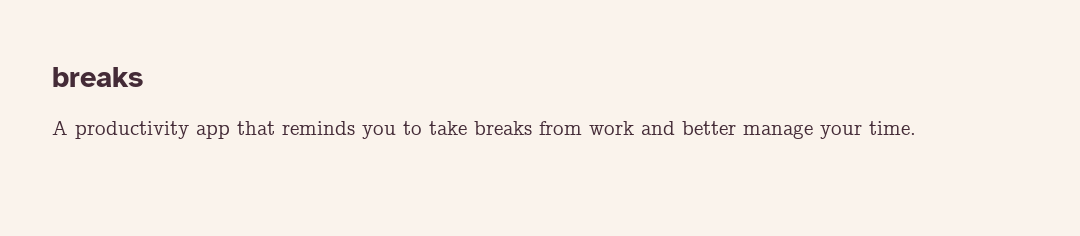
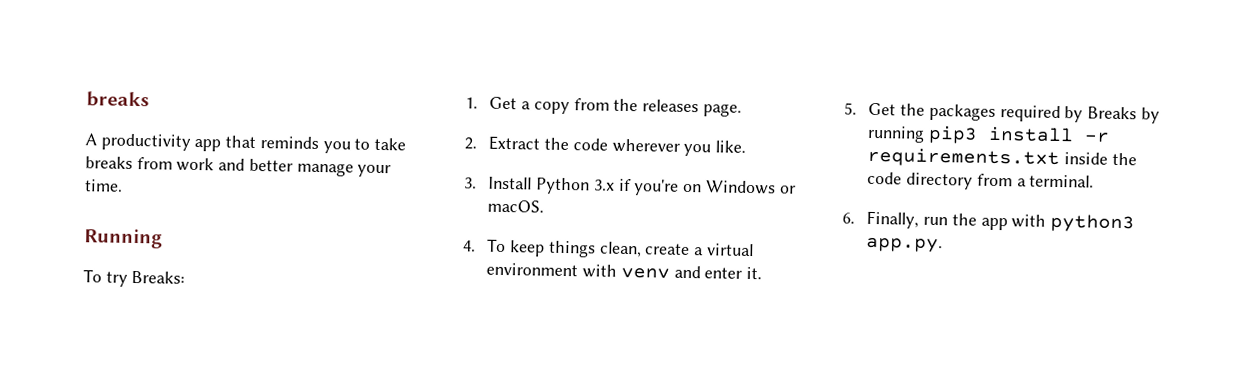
(916, 128) none -> [84,228,163,249] [83,269,186,287] [465,96,742,117] [464,135,747,157] [464,176,796,196] [487,199,545,213] [463,238,754,258] [486,262,763,280] [844,102,1160,124] [867,125,1111,144] [867,147,1137,169] [867,171,1095,190] [842,210,1136,233] [866,237,944,253] // Running // To try Breaks: // 1. Get a copy from the releases page. // 2. Extract the code wherever you like. // 3. Install Python 3.x if you're on Windows or macOS. // 4. To keep things clean, create a virtual environment with venv and enter it. // 5. Get the packages required by Breaks by running pip3 install -r requirements.txt inside the code directory from a terminal. // 6. Finally, run the app with python3 app.py.

